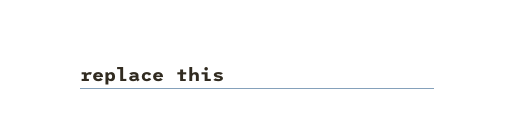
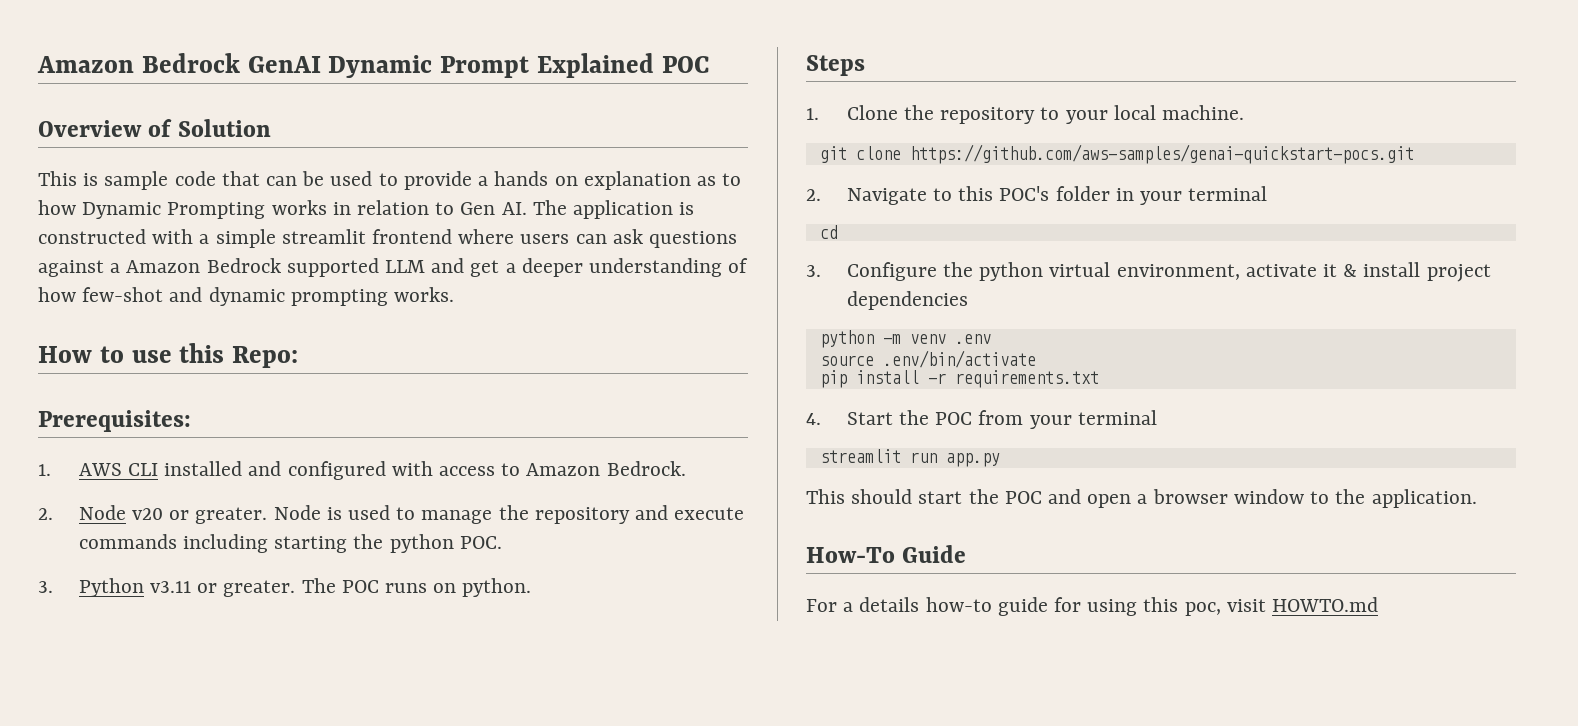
[80,67,224,85] replace this -> [37,53,709,78] [38,119,271,137] [38,171,742,190] [38,200,695,219] [38,229,738,248] [38,258,749,277] [38,287,455,306] [38,343,299,368] [38,410,191,432] [38,461,686,480] [38,505,745,524] [78,534,502,553] [38,578,532,597] [806,55,865,76] [806,105,1245,124] [819,144,1414,164] [806,186,1268,205] [819,225,838,239] [806,262,1491,282] [846,291,968,310] [819,330,991,348] [819,350,1036,368] [819,370,1099,388] [806,410,1157,429] [819,449,1000,467] [806,489,1477,508] [806,545,967,563] [806,597,1379,616] Amazon Bedrock GenAI Dynamic Prompt Explained POC // Overview of Solution // This is sample code that can be used to provide a hands on explanation as to how Dynamic Prompting works in relation to Gen AI. The application is constructed with a simple streamlit frontend where users can ask questions against a Amazon Bedrock supported LLM and get a deeper understanding of how few-shot and dynamic prompting works. // How to use this Repo: // Prerequisites: // 1. AWS CLI installed and configured with access to Amazon Bedrock. // 2. Node v20 or greater. Node is used to manage the repository and execute commands including starting the python POC. // 3. Python v3.11 or greater. The POC runs on python. // Steps // 1. Clone the repository to your local machine. // git clone https://github.com/aws-samples/genai-quickstart-pocs.git // 2. Navigate to this POC's folder in your terminal // cd // 3. Configure the python virtual environment, activate it & install project dependencies // python -m venv .env // source .env/bin/activate // pip install -r requirements.txt // 4. Start the POC from your terminal // streamlit run app.py // This should start the POC and open a browser window to the application. // How-To Guide // For a details how-to guide for using this poc, visit HOWTO.md

